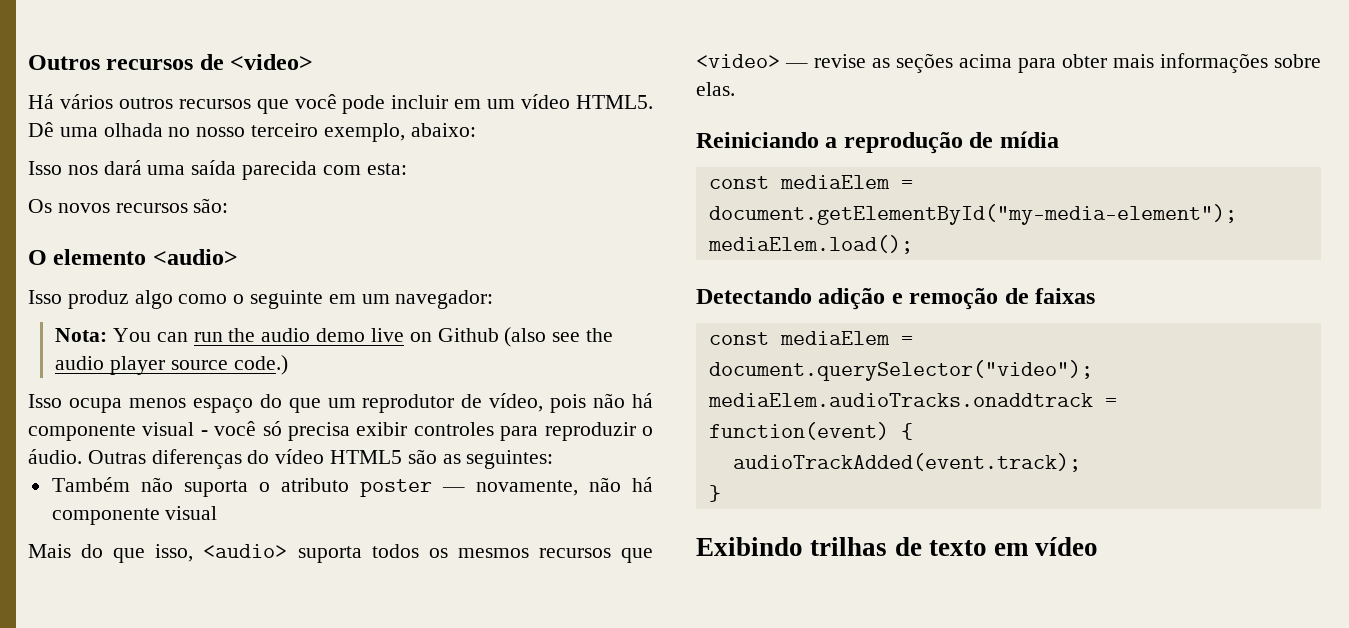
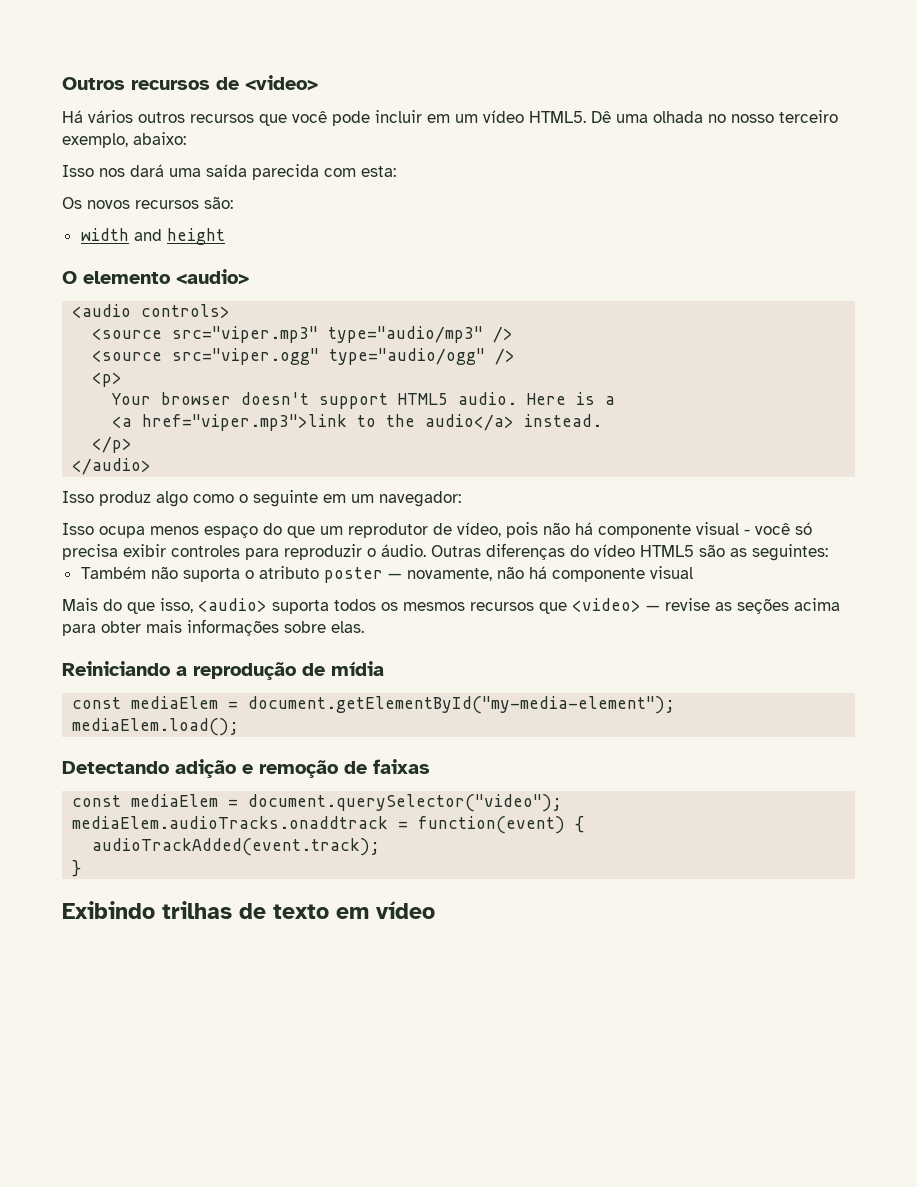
(229, 205) none -> [80,228,225,245] // width and height
(238, 257) none -> [72,304,231,318] [92,326,514,343] [92,348,516,365] [92,372,123,387] [111,392,616,409] [112,414,603,431] [92,436,133,453] [72,458,152,475] // <audio controls> // <source src="viper.mp3" type="audio/mp3" /> // <source src="viper.ogg" type="audio/ogg" /> // <p> // Your browser doesn't support HTML5 audio. Here is a // <a href="viper.mp3">link to the audio</a> instead. // </p> // </audio>
[55,327,613,347] [55,355,288,375] // Nota: You can run the audio demo live on Github (also see the audio player source code.) -> (461, 499) none

